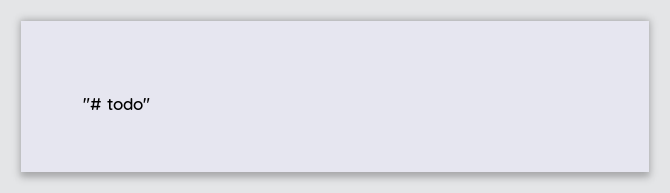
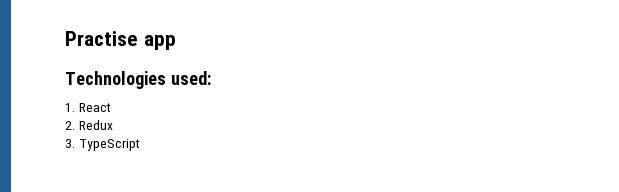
[83,98,150,110] "# todo" -> [65,31,176,50] [65,71,211,89] [65,103,111,112] [65,120,113,130] [65,139,140,151] Practise app // Technologies used: // 1. React // 2. Redux // 3. TypeScript

